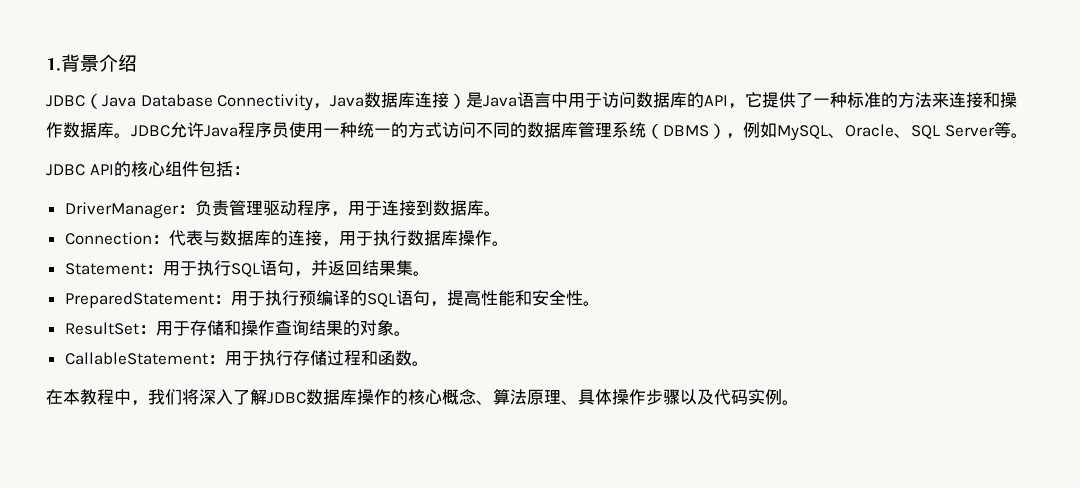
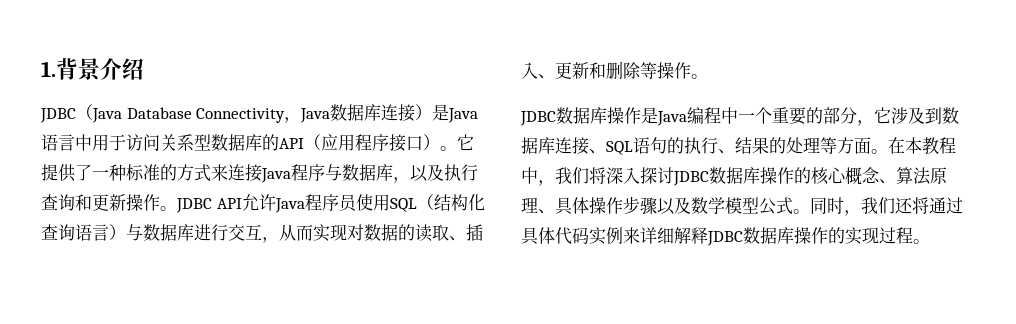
(637, 100) none -> [160,134,211,151] 关系型
[728,103,746,109] ， -> [304,134,457,152] （应用程序接口）。
[915,92,1018,108] [46,122,170,138] 法来连接和操作数据库。JDBC -> [194,164,478,183] [41,194,242,213] 式来连接Java程序与数据库，以及执行查询和更新操作。JDBC API
[323,122,1028,141] [46,161,250,177] [64,200,501,219] [64,230,509,247] [64,260,430,277] [64,290,600,308] [64,319,411,336] [64,350,429,366] 一种统一的方式访问不同的数据库管理系统（DBMS），例如MySQL、Oracle、SQL Server等。 // JDBC API的核心组件包括： // DriverManager：负责管理驱动程序，用于连接到数据库。 // Connection：代表与数据库的连接，用于执行数据库操作。 // Statement：用于执行SQL语句，并返回结果集。 // PreparedStatement：用于执行预编译的SQL语句，提高性能和安全性。 // ResultSet：用于存储和操作查询结果的对象。 // CallableStatement：用于执行存储过程和函数。 // -> [389,194,485,212] [41,224,483,243] [521,61,708,79] [520,107,959,126] [521,137,888,155] SQL（结构化查询语言）与数据库进行交互，从而实现对数据的读取、插入、更新和删除等操作。 // JDBC数据库操作是Java编程中一个重要的部分，它涉及到数据库连接、SQL语句的执行、结果的处理等方面。
[233,389,267,405] 了解 -> [640,167,674,184] 探讨
[714,389,782,405] 代码实例 -> [691,197,963,216] [521,227,913,246] 数学模型公式。同时，我们还将通过具体代码实例来详细解释JDBC数据库操作的实现过程

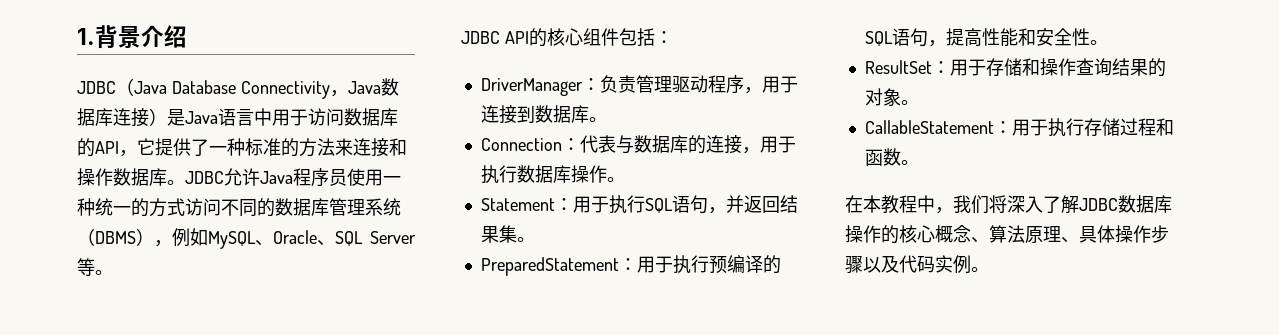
[160,134,211,151] 关系型 -> (344, 117) none
[304,134,457,152] （应用程序接口）。 -> [119,150,137,157] ，
[194,164,478,183] [41,194,242,213] 式来连接Java程序与数据库，以及执行查询和更新操作。JDBC API -> [317,138,407,157] [77,168,224,186] 法来连接和操作数据库。JDBC
[389,194,485,212] [41,224,483,243] [521,61,708,79] [520,107,959,126] [521,137,888,155] SQL（结构化查询语言）与数据库进行交互，从而实现对数据的读取、插入、更新和删除等操作。 // JDBC数据库操作是Java编程中一个重要的部分，它涉及到数据库连接、SQL语句的执行、结果的处理等方面。 -> [383,176,401,184] [77,198,401,217] [77,228,416,249] [77,258,113,276] [461,28,673,47] [480,75,798,96] [480,105,607,124] [480,135,796,154] [480,165,625,184] [480,195,798,214] [480,225,535,243] [480,255,781,276] [864,28,1108,47] [864,58,1166,77] [864,88,919,106] [864,118,1174,137] [864,148,919,166] 一种统一的方式访问不同的数据库管理系统（DBMS），例如MySQL、Oracle、SQL Server等。 // JDBC API的核心组件包括： // DriverManager：负责管理驱动程序，用于连接到数据库。 // Connection：代表与数据库的连接，用于执行数据库操作。 // Statement：用于执行SQL语句，并返回结果集。 // PreparedStatement：用于执行预编译的SQL语句，提高性能和安全性。 // ResultSet：用于存储和操作查询结果的对象。 // CallableStatement：用于执行存储过程和函数。 //
[640,167,674,184] 探讨 -> [1043,195,1079,214] 了解
[691,197,963,216] [521,227,913,246] 数学模型公式。同时，我们还将通过具体代码实例来详细解释JDBC数据库操作的实现过程 -> [899,255,971,274] 代码实例

